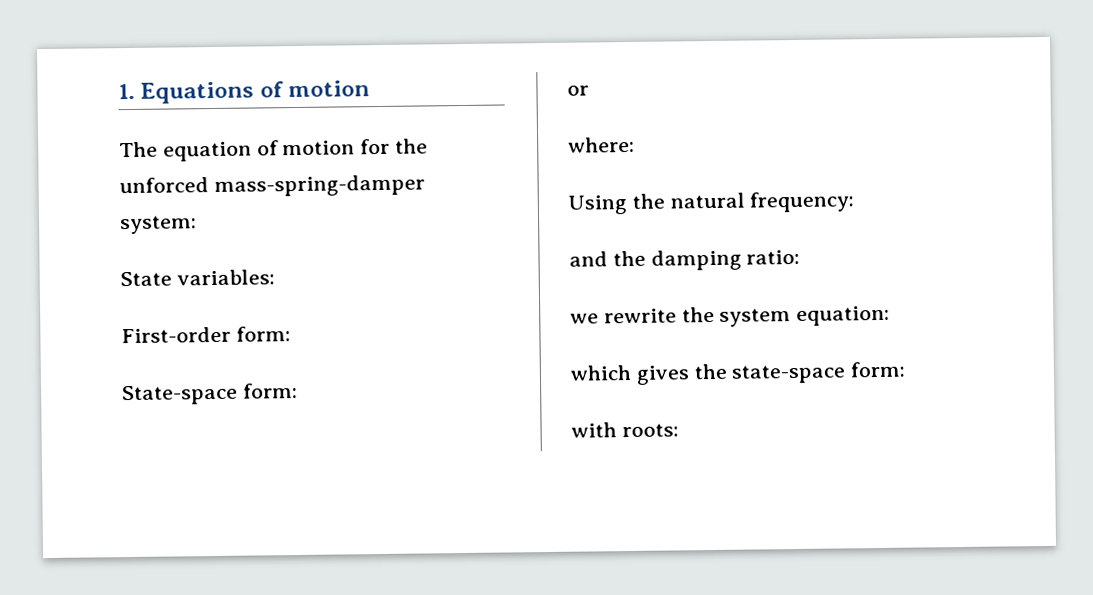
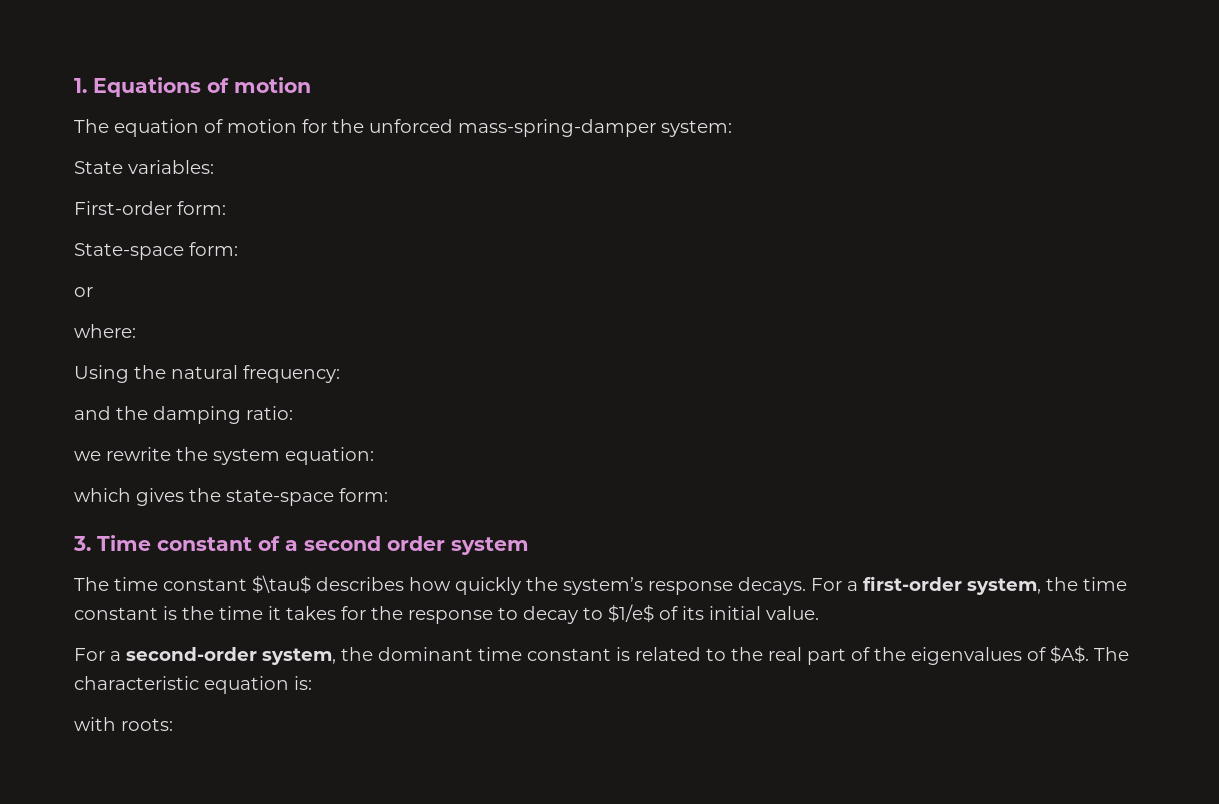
(906, 369) none -> [73,535,529,555] [74,575,1127,595] [74,604,819,624] [74,645,1129,665] [74,676,312,694] // 3. Time constant of a second order system // The time constant $\tau$ describes how quickly the system’s response decays. For a first-order system, the time constant is the time it takes for the response to decay to $1/e$ of its initial value. // For a second-order system, the dominant time constant is related to the real part of the eigenvalues of $A$. The characteristic equation is:

